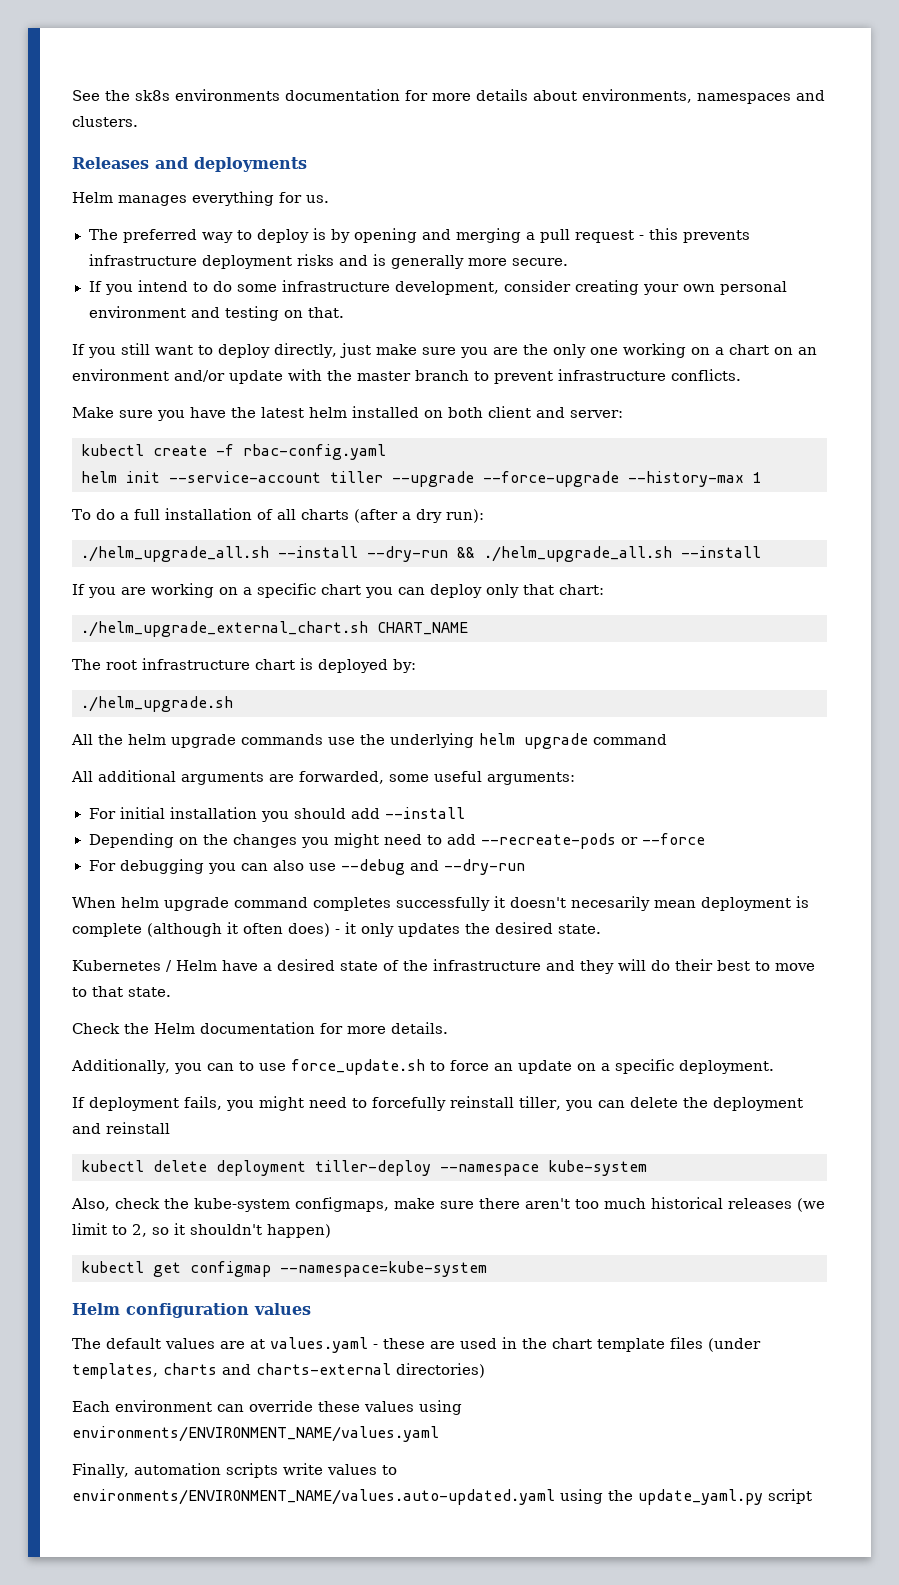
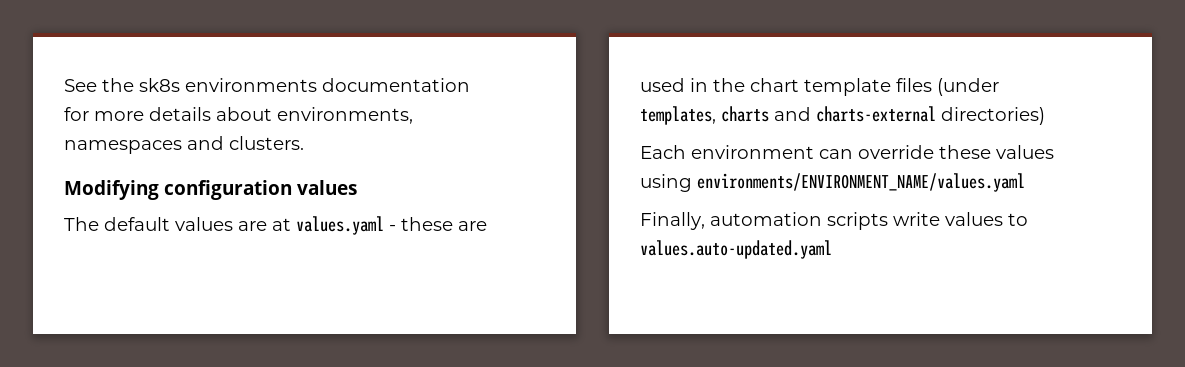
[72,157,307,172] [72,191,329,206] [88,228,750,243] [88,254,568,269] [88,280,787,295] [88,306,344,321] [72,343,817,358] [72,369,741,384] [72,406,623,421] [81,444,386,460] [81,471,762,487] [72,508,484,523] [81,546,761,562] [72,583,604,598] [81,621,468,637] [72,658,416,673] [81,696,233,712] [71,733,667,749] [71,770,575,785] [88,807,465,822] [88,833,705,849] [88,859,525,875] [72,896,809,911] [72,922,601,937] [72,959,815,974] [72,986,171,997] [72,1022,448,1034] [71,1059,774,1075] [72,1096,803,1111] [72,1122,170,1134] [81,1160,647,1176] [71,1197,825,1212] [72,1223,331,1238] [81,1261,487,1277] [72,1303,120,1315] Releases and deployments // Helm manages everything for us. // The preferred way to deploy is by opening and merging a pull request - this prevents infrastructure deployment risks and is generally more secure. // If you intend to do some infrastructure development, consider creating your own personal environment and testing on that. // If you still want to deploy directly, just make sure you are the only one working on a chart on an environment and/or update with the master branch to prevent infrastructure conflicts. // Make sure you have the latest helm installed on both client and server: // kubectl create -f rbac-config.yaml // helm init --service-account tiller --upgrade --force-upgrade --history-max 1 // To do a full installation of all charts (after a dry run): // ./helm_upgrade_all.sh --install --dry-run && ./helm_upgrade_all.sh --install // If you are working on a specific chart you can deploy only that chart: // ./helm_upgrade_external_chart.sh CHART_NAME // The root infrastructure chart is deployed by: // ./helm_upgrade.sh // All the helm upgrade commands use the underlying helm upgrade command // All additional arguments are forwarded, some useful arguments: // For initial installation you should add --install // Depending on the changes you might need to add --recreate-pods or --force // For debugging you can also use --debug and --dry-run // When helm upgrade command completes successfully it doesn't necesarily mean deployment is complete (although it often does) - it only updates the desired state. // Kubernetes / Helm have a desired state of the infrastructure and they will do their best to move to that state. // Check the Helm documentation for more details. // Additionally, you can to use force_update.sh to force an update on a specific deployment. // If deployment fails, you might need to forcefully reinstall tiller, you can delete the deployment and reinstall // kubectl delete deployment tiller-deploy --namespace kube-system // Also, check the kube-system configmaps, make sure there aren't too much historical releases (we limit to 2, so it shouldn't happen) // kubectl get configmap --namespace=kube-system // Helm -> [64,180,159,200] Modifying
[72,1489,812,1505] environments/ENVIRONMENT_NAME/values.auto-updated.yaml using the update_yaml.py script -> [640,240,832,259] values.auto-updated.yaml

